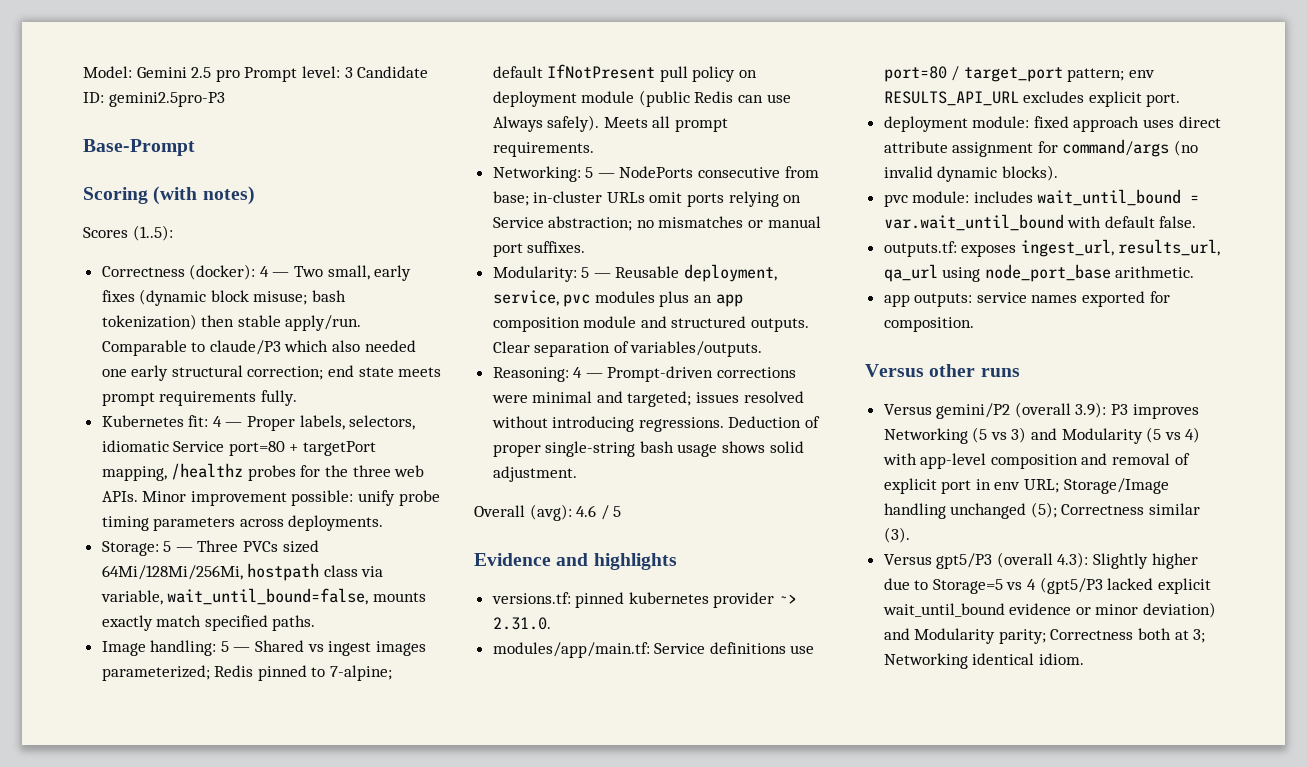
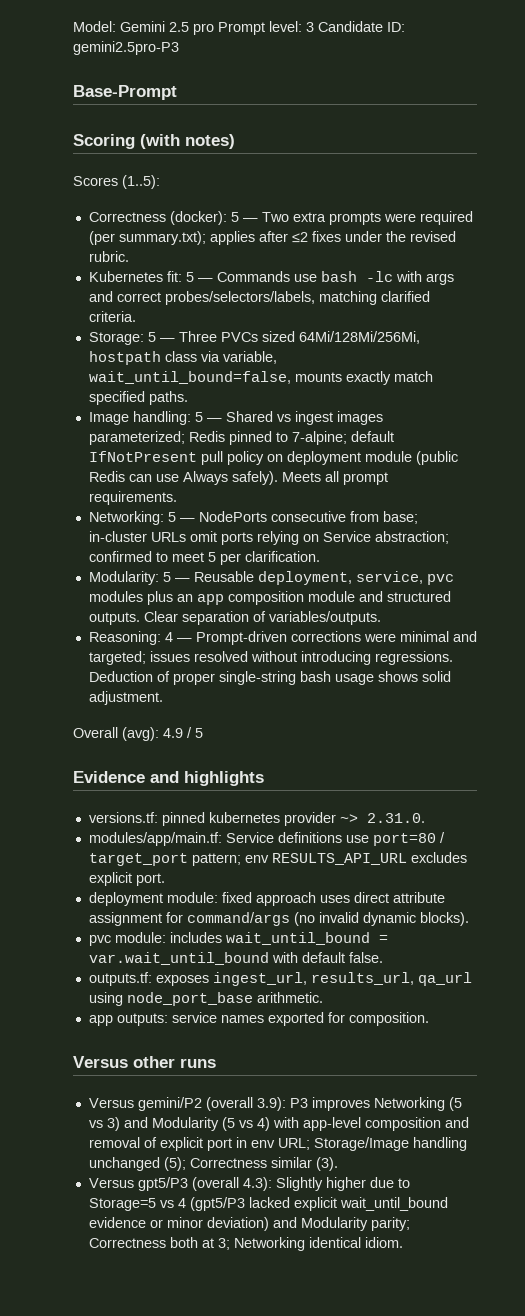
[259,266,269,277] 4 -> [230,212,239,222] 5
[327,265,412,281] [101,289,347,306] [101,314,362,331] [101,340,416,356] [101,365,442,381] [101,390,297,406] [101,415,416,431] [101,440,377,456] [101,463,425,481] [101,490,440,506] [101,515,384,531] small, early fixes (dynamic block misuse; bash tokenization) then stable apply/run. Comparable to claude/P3 which also needed one early structural correction; end state meets prompt requirements fully. // Kubernetes fit: 4 — Proper labels, selectors, idiomatic Service port=80 + targetPort mapping, /healthz probes for the three web APIs. Minor improvement possible: unify probe timing parameters across deployments. -> [292,211,473,225] [88,231,456,245] [88,251,129,262] [88,271,454,285] [88,291,430,305] [88,311,136,322] extra prompts were required (per summary.txt); applies after ≤2 fixes under the revised rubric. // Kubernetes fit: 5 — Commands use bash -lc with args and correct probes/selectors/labels, matching clarified criteria.
[636,216,821,228] [492,241,586,257] no mismatches or manual port suffixes. -> [88,551,320,565] confirmed to meet 5 per clarification.
[576,505,597,517] 4.6 -> [163,728,183,738] 4.9

